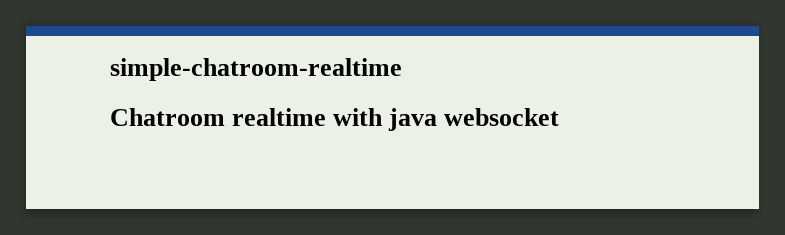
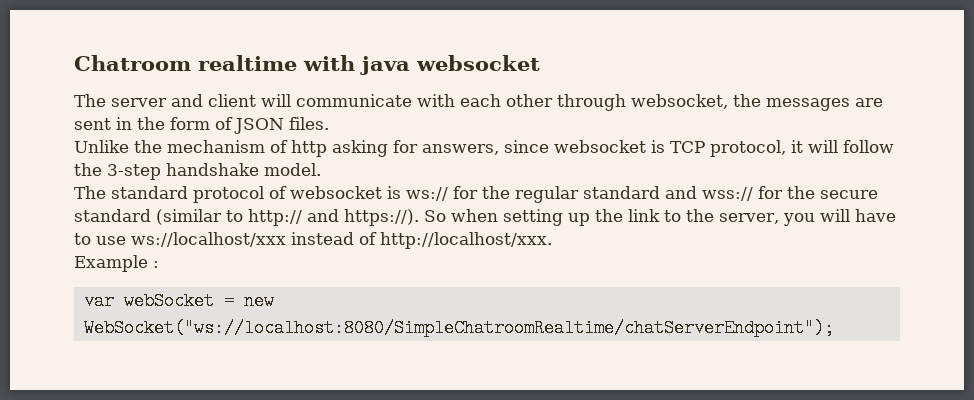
[110,58,402,81] simple-chatroom-realtime // -> (74, 63) none
(560, 117) none -> [74,94,883,111] [74,117,329,134] [74,140,894,157] [74,163,321,180] [74,186,878,203] [74,209,896,226] [74,232,552,249] [74,255,159,272] [83,292,274,310] [83,319,834,337] // The server and client will communicate with each other through websocket, the messages are sent in the form of JSON files. // Unlike the mechanism of http asking for answers, since websocket is TCP protocol, it will follow the 3-step handshake model. // The standard protocol of websocket is ws:// for the regular standard and wss:// for the secure standard (similar to http:// and https://). So when setting up the link to the server, you will have to use ws://localhost/xxx instead of http://localhost/xxx. // Example : // var webSocket = new WebSocket("ws://localhost:8080/SimpleChatroomRealtime/chatServerEndpoint");

